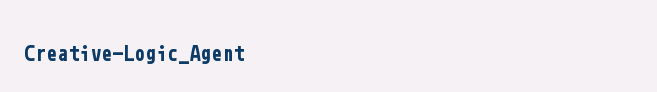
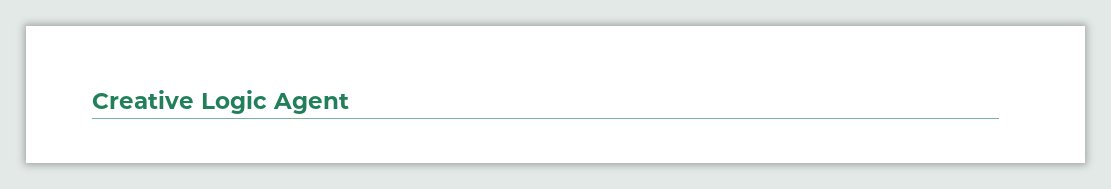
[24,45,244,64] Creative-Logic_Agent -> [92,90,349,114] Creative Logic Agent

